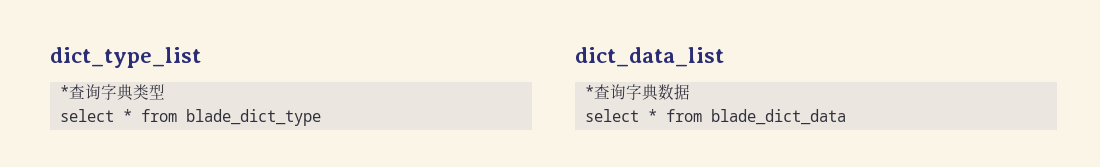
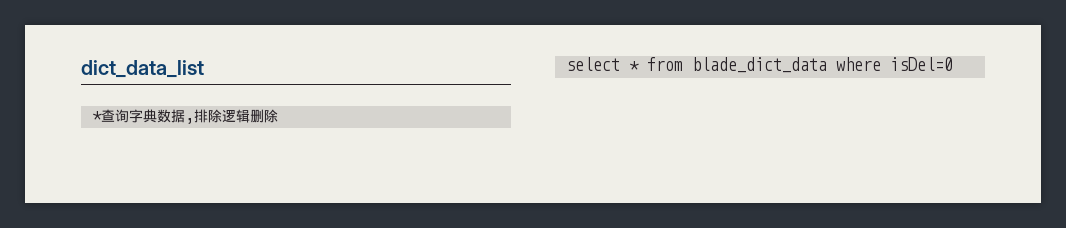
[50,47,201,68] [59,84,165,101] [59,109,321,126] dict_type_list // *查询字典类型 // select * from blade_dict_type // -> (81, 69) none
(690, 92) none -> [184,109,278,124] ,排除逻辑删除
(846, 117) none -> [835,57,953,71] where isDel=0

